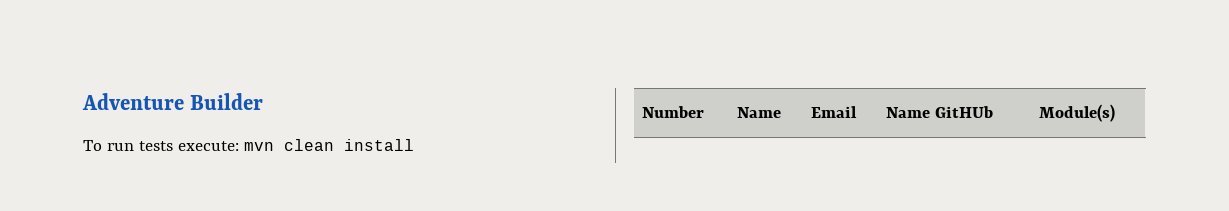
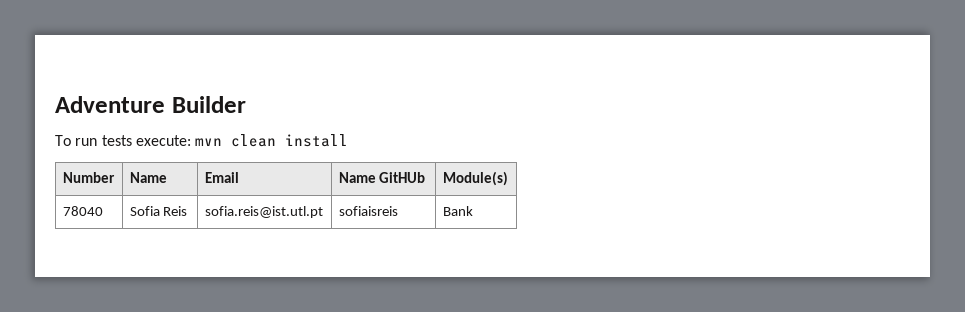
(1115, 113) none -> [62,206,103,216] [129,206,188,216] [204,206,323,218] [338,206,398,216] [442,206,473,216] // 78040 | Sofia Reis | sofia.reis@ist.utl.pt | sofiaisreis | Bank

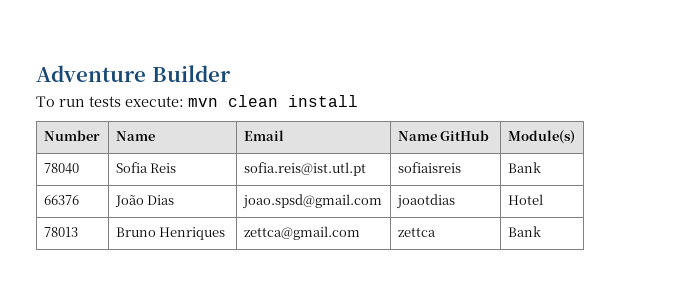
[379,172,426,183] GitHUb -> [440,130,490,141] GitHub
(473, 211) none -> [43,195,79,205] [114,195,175,207] [241,194,382,209] [395,194,455,209] [507,194,543,205] [43,227,78,237] [115,227,226,240] [243,226,360,240] [397,227,436,237] [507,226,541,237] // 66376 | João Dias | joao.spsd@gmail.com | joaotdias | Hotel // 78013 | Bruno Henriques | zettca@gmail.com | zettca | Bank

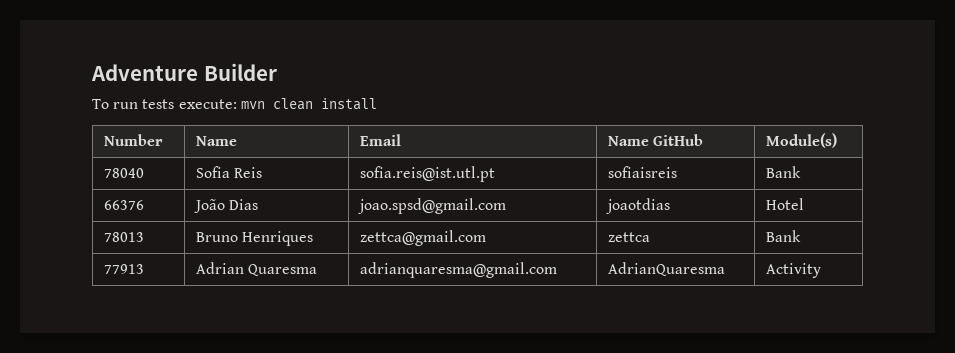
(541, 231) none -> [103,264,144,274] [195,262,318,276] [359,262,557,278] [607,262,725,276] [765,263,821,278] // 77913 | Adrian Quaresma | adrianquaresma@gmail.com | AdrianQuaresma | Activity

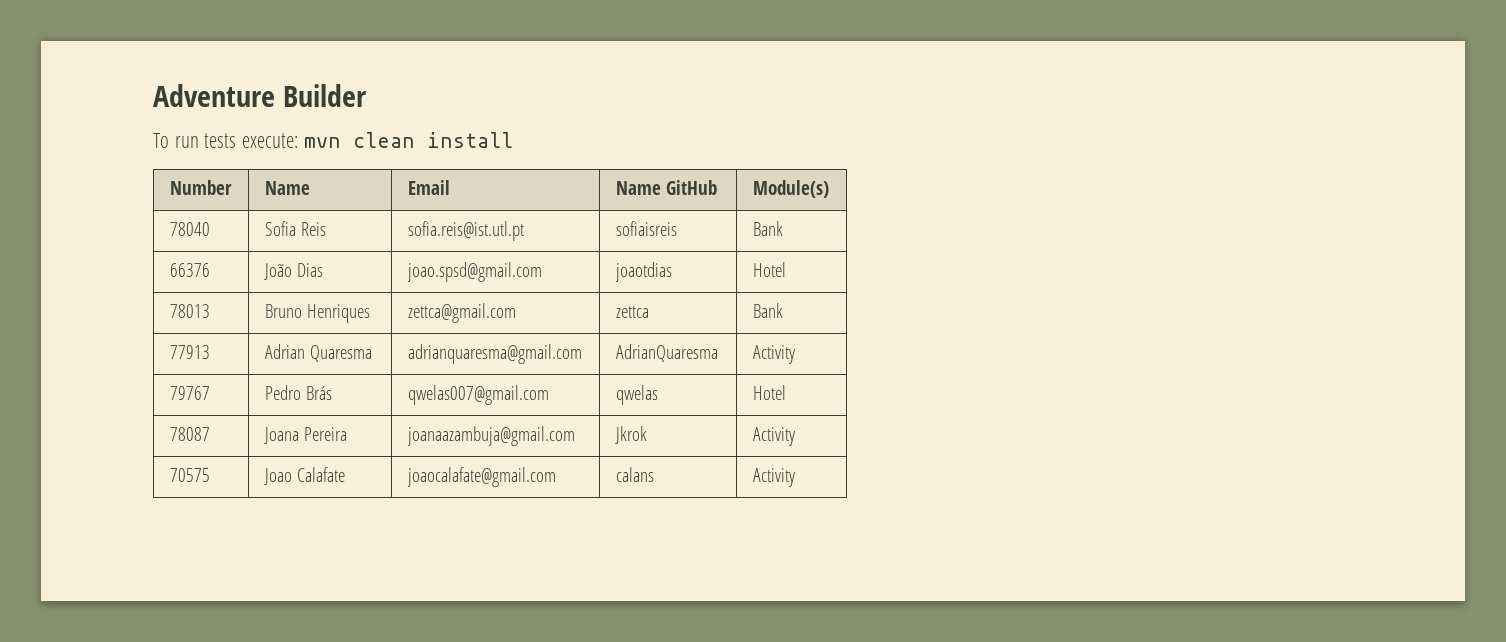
(821, 270) none -> [169,386,210,400] [264,385,332,400] [407,385,549,405] [615,385,658,405] [752,385,786,400] [169,427,210,441] [263,427,347,444] [406,426,575,446] [614,426,647,444] [752,427,795,446] [169,468,210,482] [263,467,345,485] [406,467,556,487] [615,467,654,482] [752,468,795,487] // 79767 | Pedro Brás | qwelas007@gmail.com | qwelas | Hotel // 78087 | Joana Pereira | joanaazambuja@gmail.com | Jkrok | Activity // 70575 | Joao Calafate | joaocalafate@gmail.com | calans | Activity

